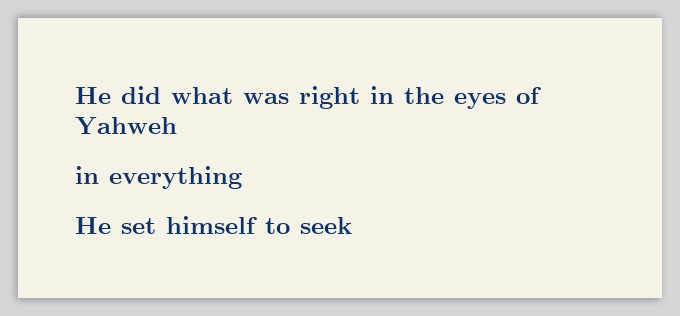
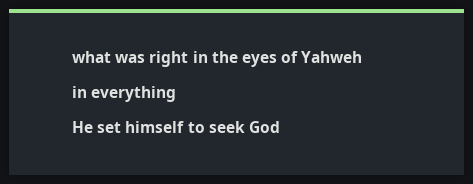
[75,86,161,104] He did -> (72, 57) none
(352, 225) none -> [248,121,280,133] God

